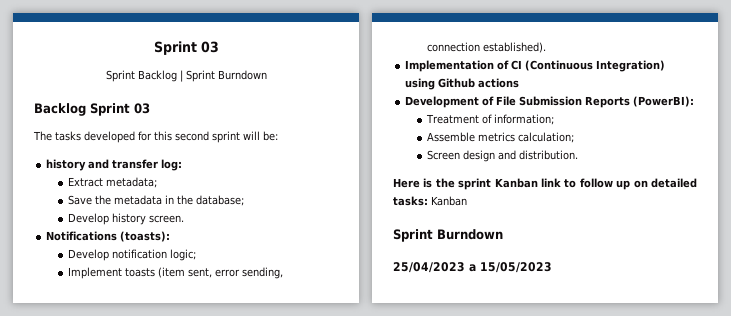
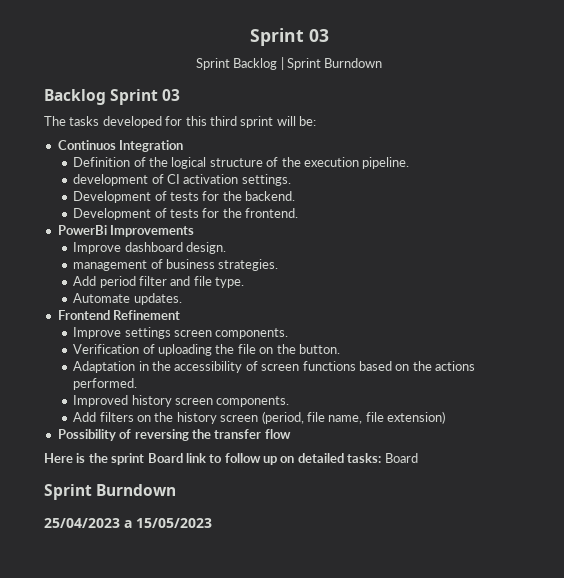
[175,131,209,141] second -> [209,116,237,126] third
[46,159,183,171] [68,177,158,188] [68,195,245,206] [68,213,185,225] [46,231,171,242] [68,249,197,261] [68,267,284,279] [427,42,547,53] [405,60,666,72] [405,78,520,90] [405,96,695,108] [426,114,555,125] [427,132,575,143] [427,150,579,162] history and transfer log: // Extract metadata; // Save the metadata in the database; // Develop history screen. // Notifications (toasts): // Develop notification logic; // Implement toasts (item sent, error sending, connection established). // Implementation of CI (Continuous Integration) using Github actions // Development of File Submission Reports (PowerBI): // Treatment of information; // Assemble metrics calculation; // Screen design and distribution. -> [57,140,184,152] [73,157,410,169] [73,174,291,186] [73,191,296,203] [73,208,299,220] [57,225,195,237] [73,242,227,254] [73,259,279,271] [73,276,245,288] [73,293,182,305] [57,310,181,320] [73,327,289,339] [73,344,340,356] [73,361,476,373] [73,378,138,390] [73,395,290,407] [73,411,446,424] [57,429,291,441] Continuos Integration // Definition of the logical structure of the execution pipeline. // development of CI activation settings. // Development of tests for the backend. // Development of tests for the frontend. // PowerBi Improvements // Improve dashboard design. // management of business strategies. // Add period filter and file type. // Automate updates. // Frontend Refinement // Improve settings screen components. // Verification of uploading the file on the button. // Adaptation in the accessibility of screen functions based on the actions performed. // Improved history screen components. // Add filters on the history screen (period, file name, file extension) // Possibility of reversing the transfer flow
[494,178,538,188] Kanban -> [147,453,183,463] Board
[431,196,467,206] Kanban -> [384,453,418,463] Board

